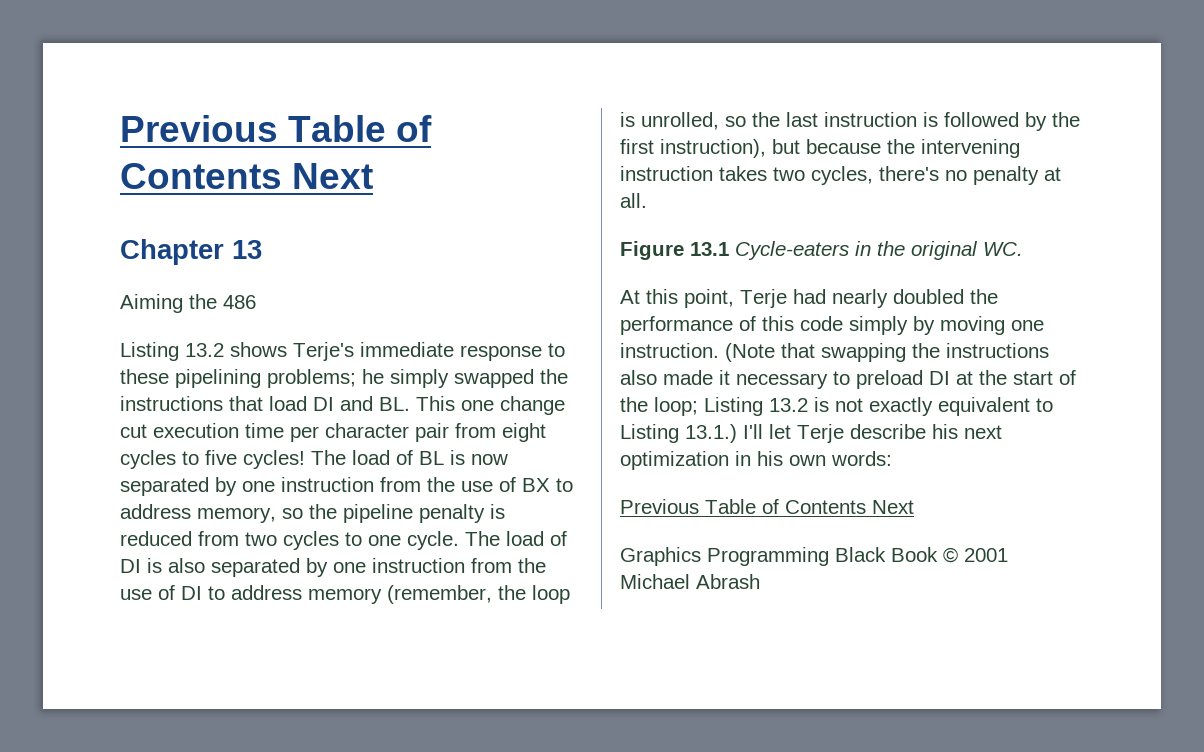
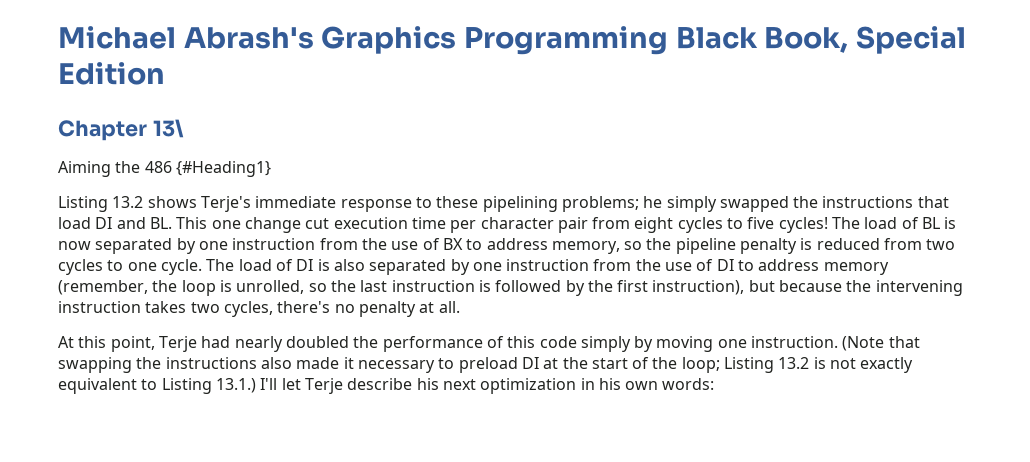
[120,115,432,142] [120,163,373,189] Previous Table of Contents Next -> [58,26,967,55] [58,62,165,85] Michael Abrash's Graphics Programming Black Book, Special Edition
[232,240,262,259] 13 -> [152,119,184,138] 13\
(256, 302) none -> [175,161,271,177] {#Heading1}
[620,241,1023,260] // Figure 13.1 Cycle-eaters in the original WC. -> (460, 307) none
[620,499,914,514] [620,547,1008,566] [620,574,760,589] // Previous Table of Contents Next // Graphics Programming Black Book © 2001 Michael Abrash -> (715, 384) none

